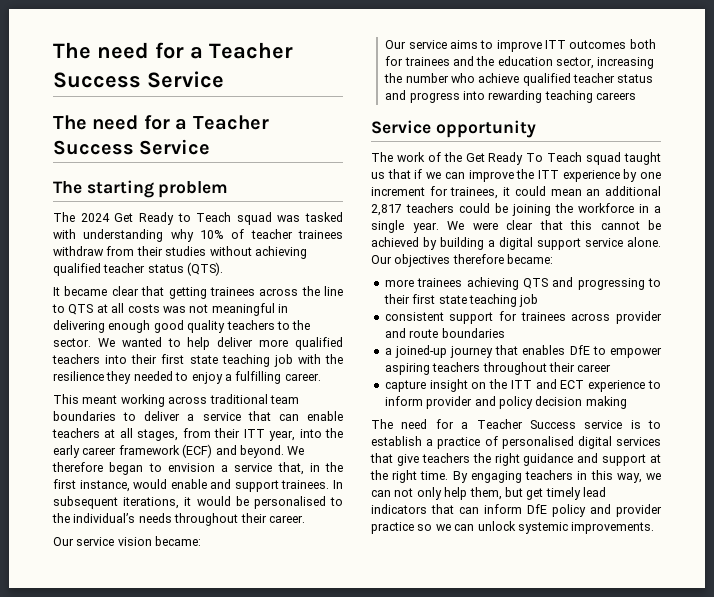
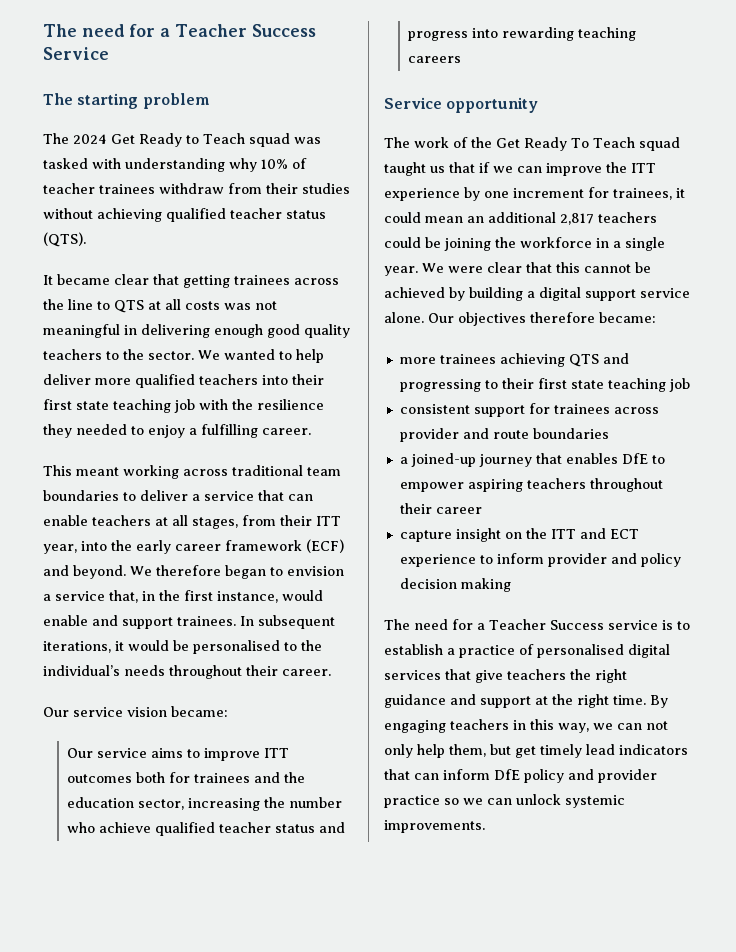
[53,42,293,59] [53,71,224,88] [53,115,269,130] [53,139,211,155] The need for a Teacher Success Service // The need for a Teacher Success Service -> [43,24,316,37] [43,47,109,60] The need for a Teacher Success Service

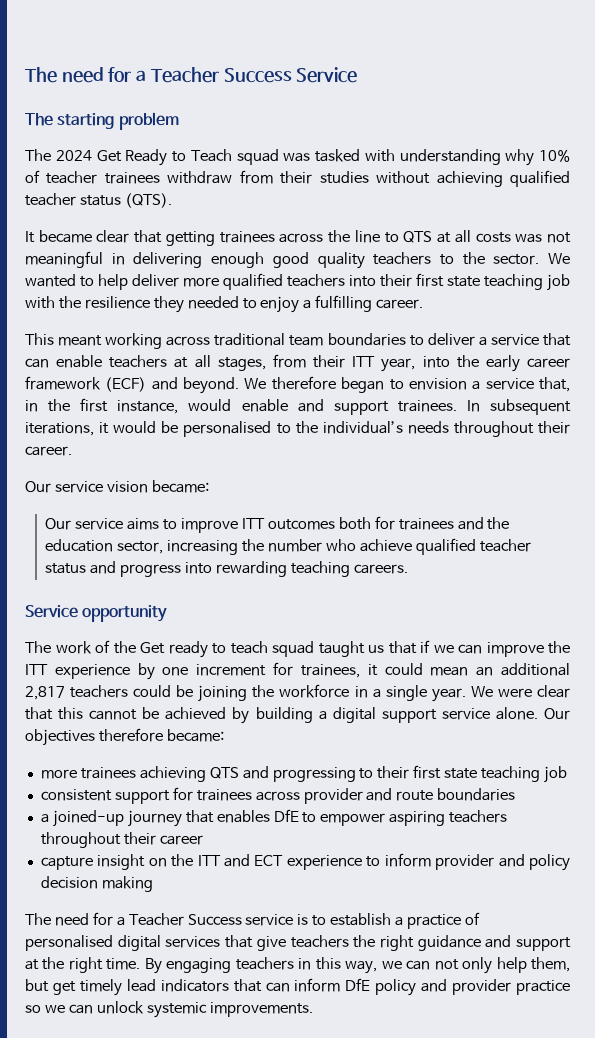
[407,56,461,63] careers -> [353,564,408,574] careers.
[524,137,635,151] Ready To Teach -> [168,641,268,658] ready to teach

